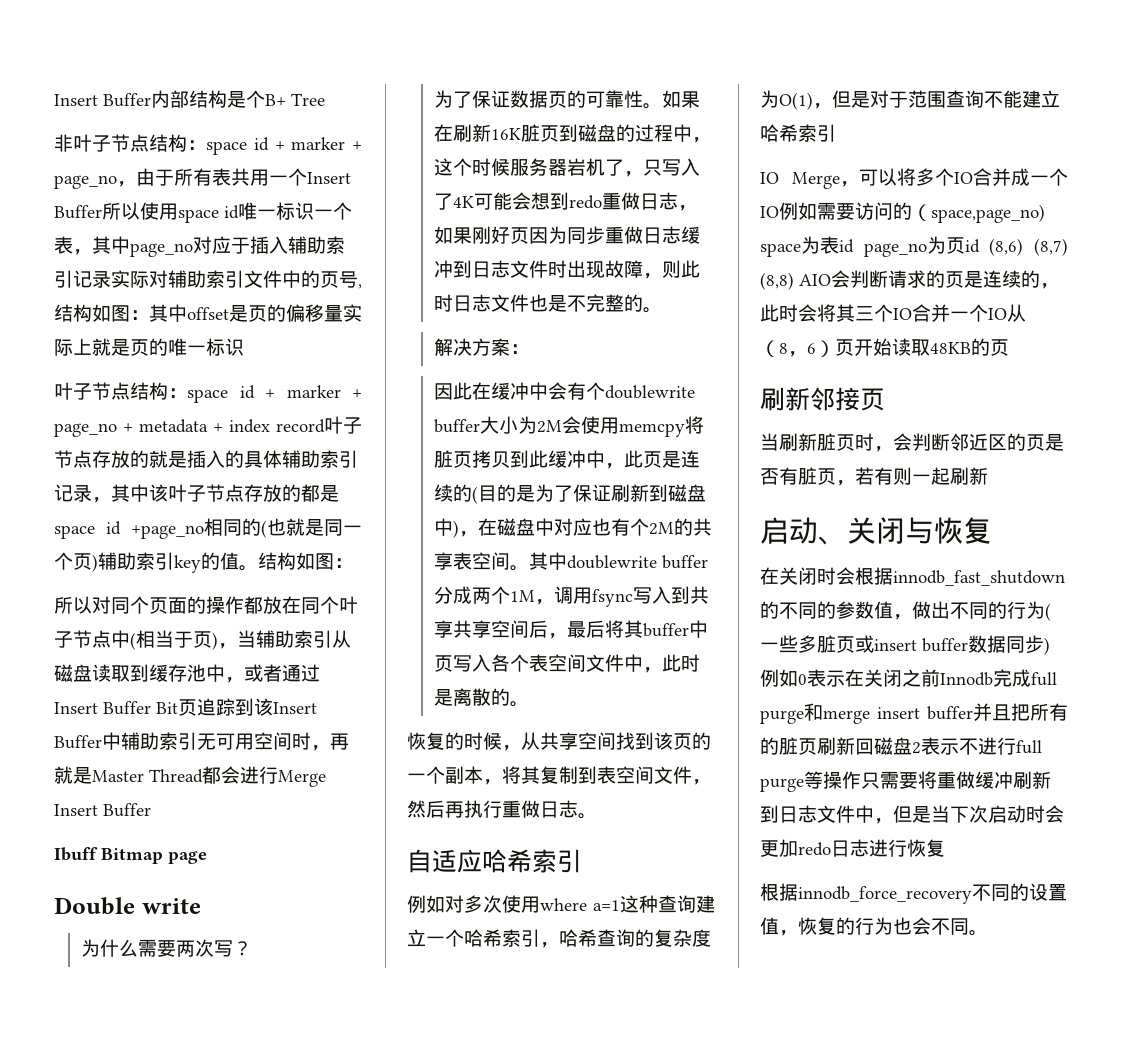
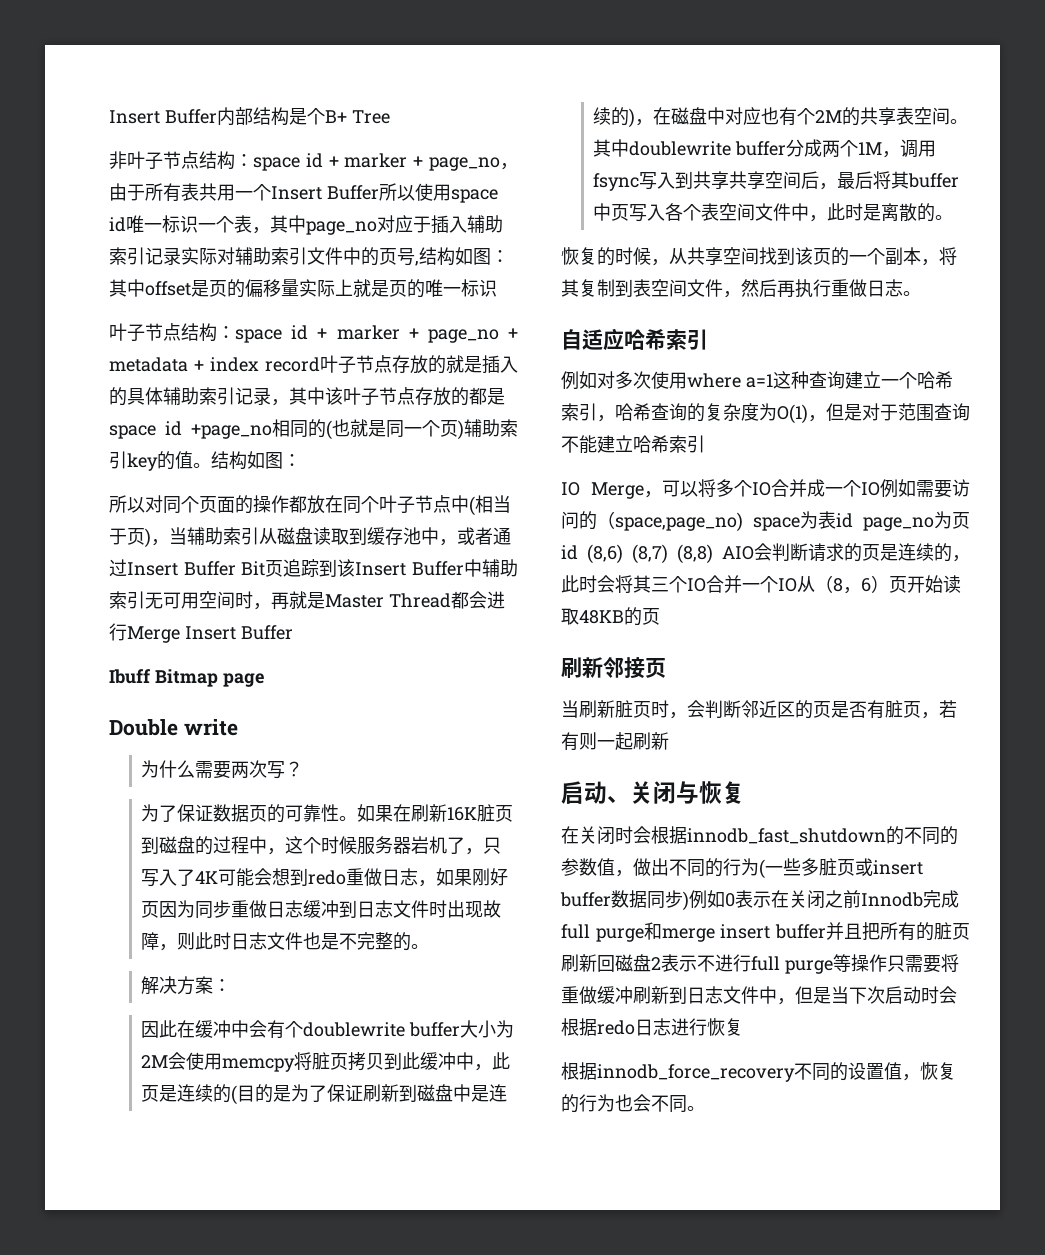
(453, 527) none -> [471,1084,508,1102] [593,107,630,126] 是连续的
[760,839,798,857] 更加 -> [561,1018,597,1036] 根据

